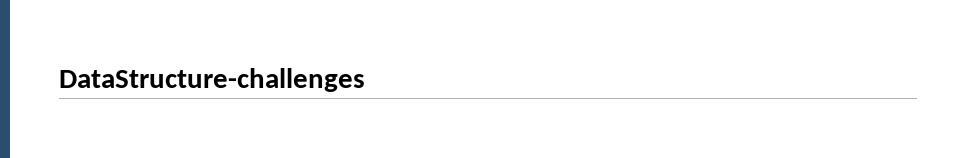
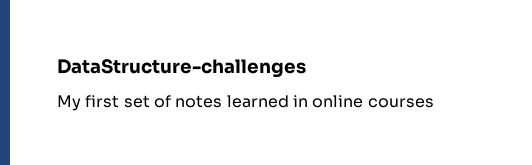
(365, 80) none -> [57,95,434,111] // My first set of notes learned in online courses

